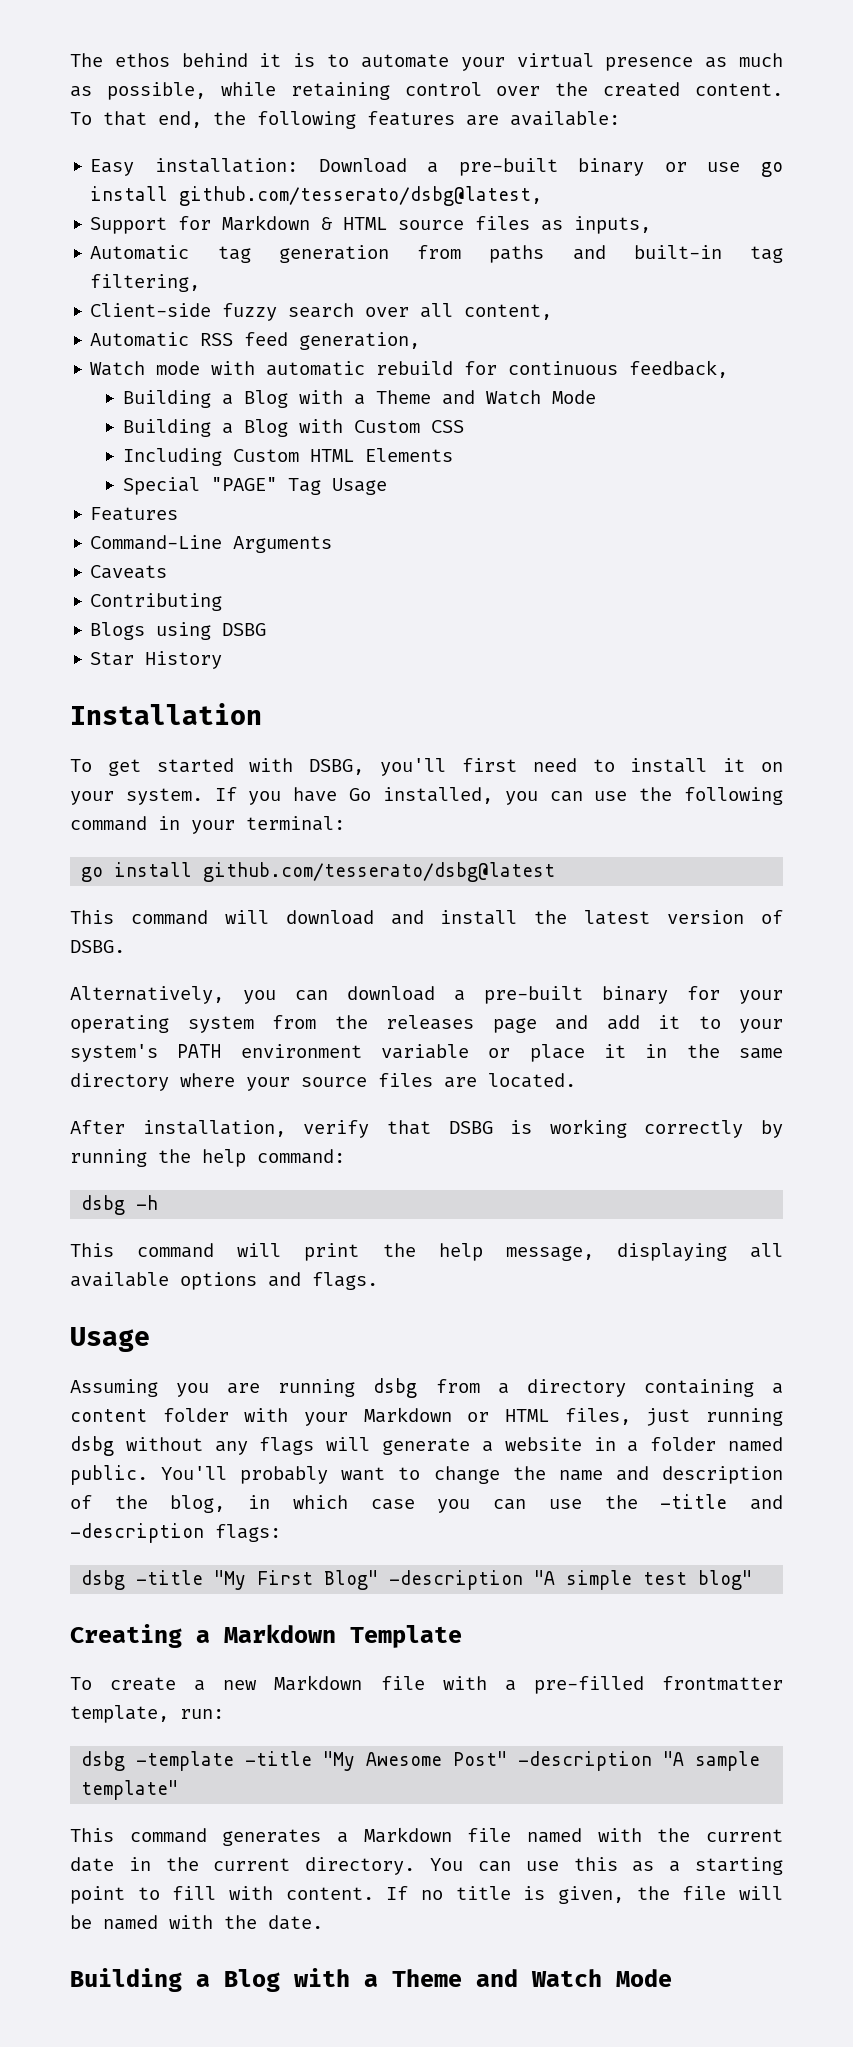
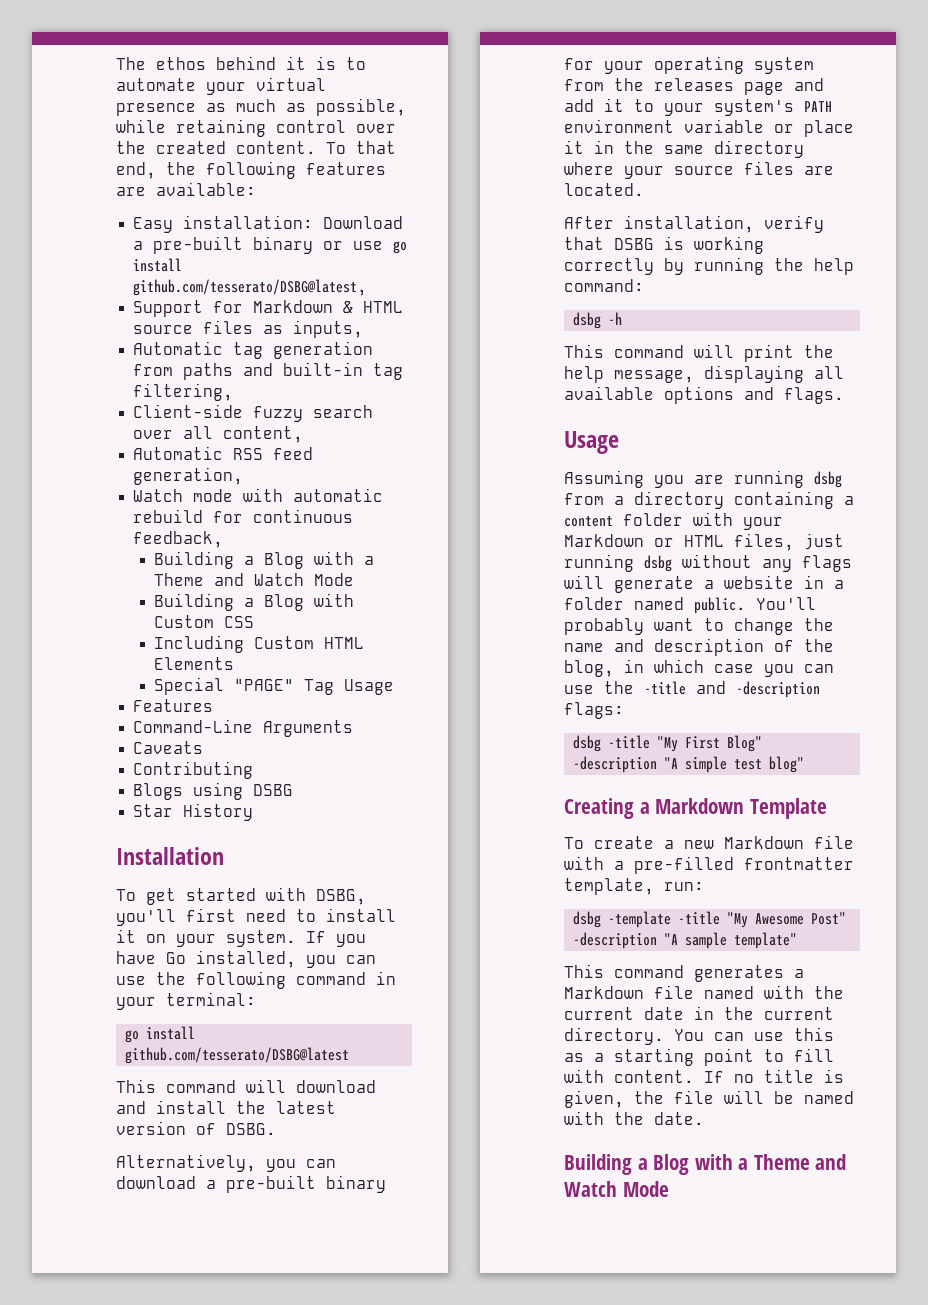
[179,186,543,206] github.com/tesserato/dsbg@latest, -> [133,279,368,296] github.com/tesserato/DSBG@latest,
[203,862,556,882] github.com/tesserato/dsbg@latest -> [125,1047,350,1064] github.com/tesserato/DSBG@latest

